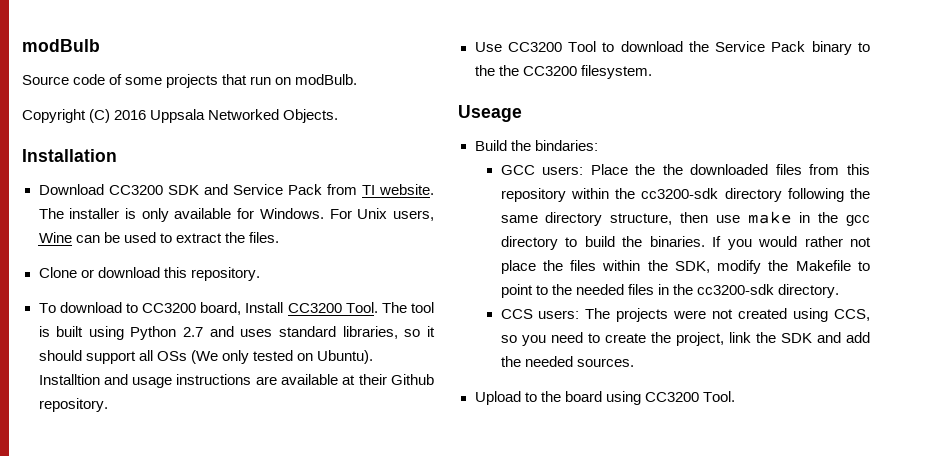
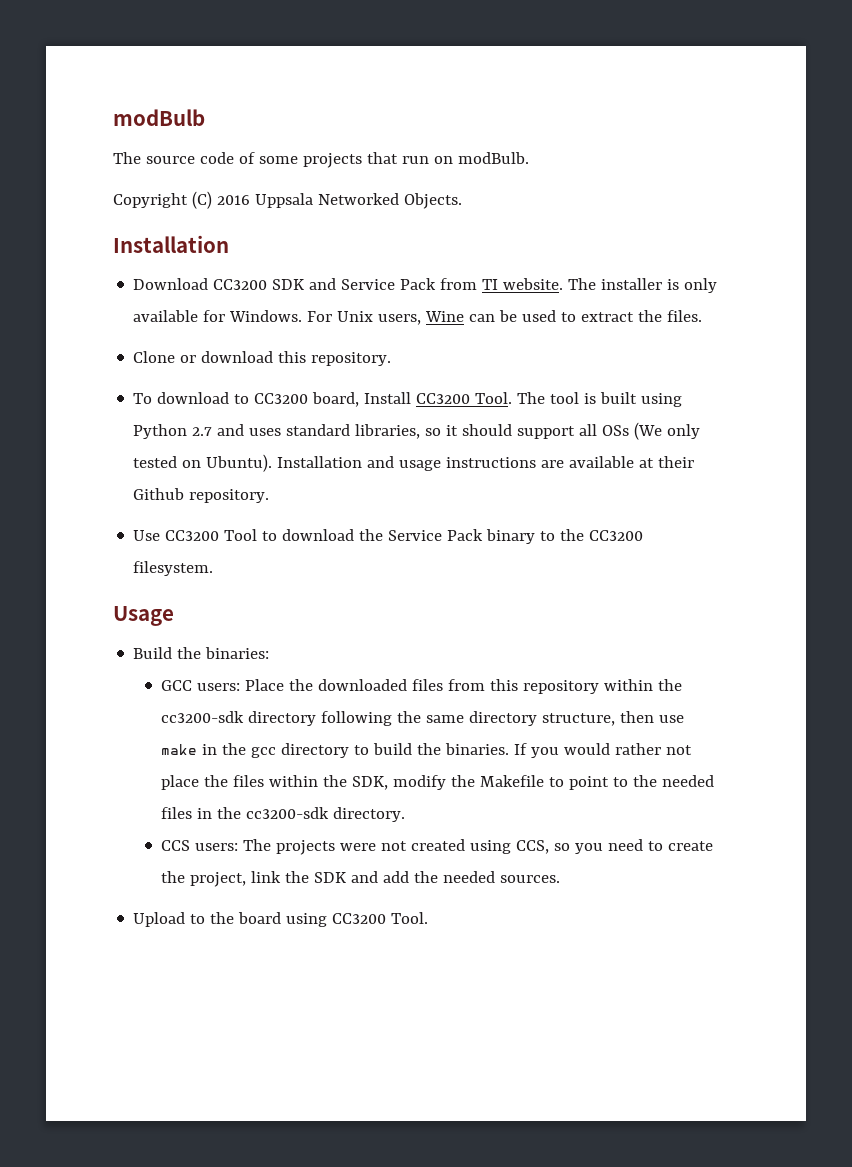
[22,75,69,85] Source -> [113,152,195,164] The source
[38,374,100,385] Installtion -> [277,456,363,468] Installation
[498,65,519,76] the -> (585, 535) none
[458,105,522,122] Useage -> [113,606,174,626] Usage
[534,140,598,151] bindaries: -> [205,647,270,659] binaries:
[662,164,683,175] the -> (314, 685) none

